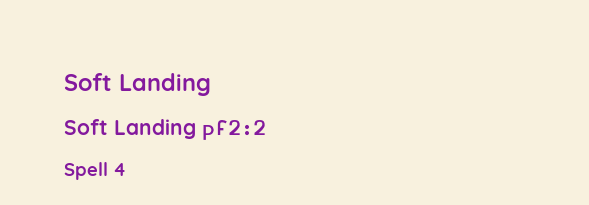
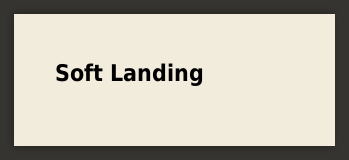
[64,73,211,96] [64,119,266,140] [64,162,126,180] Soft Landing // Soft Landing pf2:2 // Spell 4 -> [55,63,204,86] Soft Landing

